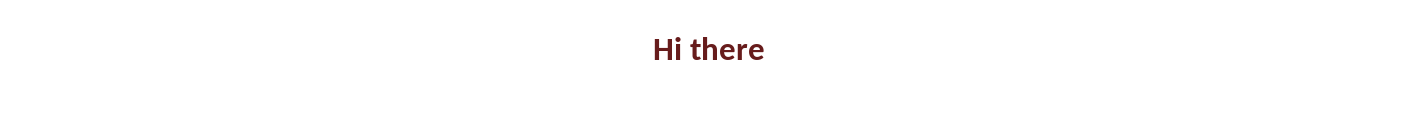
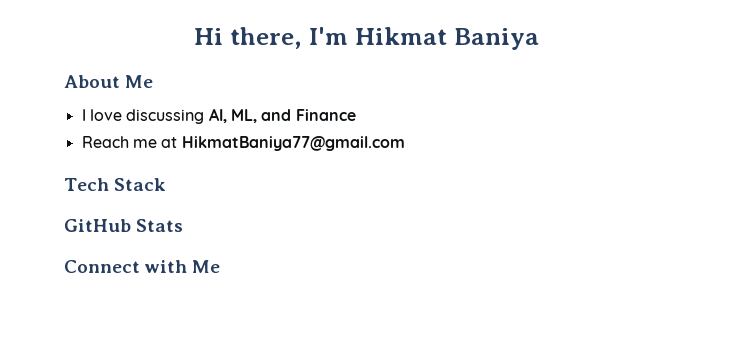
[690,37,766,60] there -> [230,27,539,50] [64,75,154,88] [81,108,356,124] [81,136,405,151] [64,178,167,191] [64,219,184,232] [64,260,221,273] there, I'm Hikmat Baniya // About Me // I love discussing AI, ML, and Finance // Reach me at HikmatBaniya77@gmail.com // Tech Stack // GitHub Stats // Connect with Me

